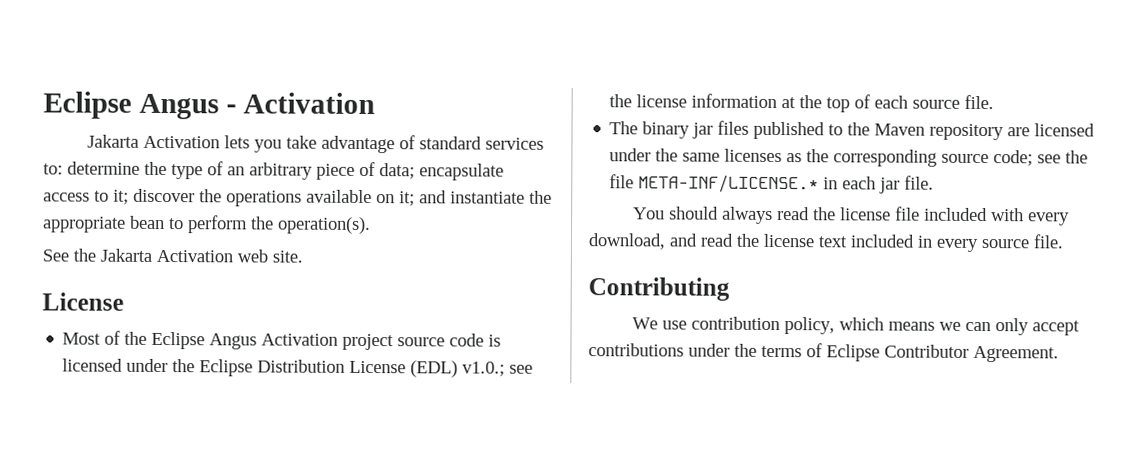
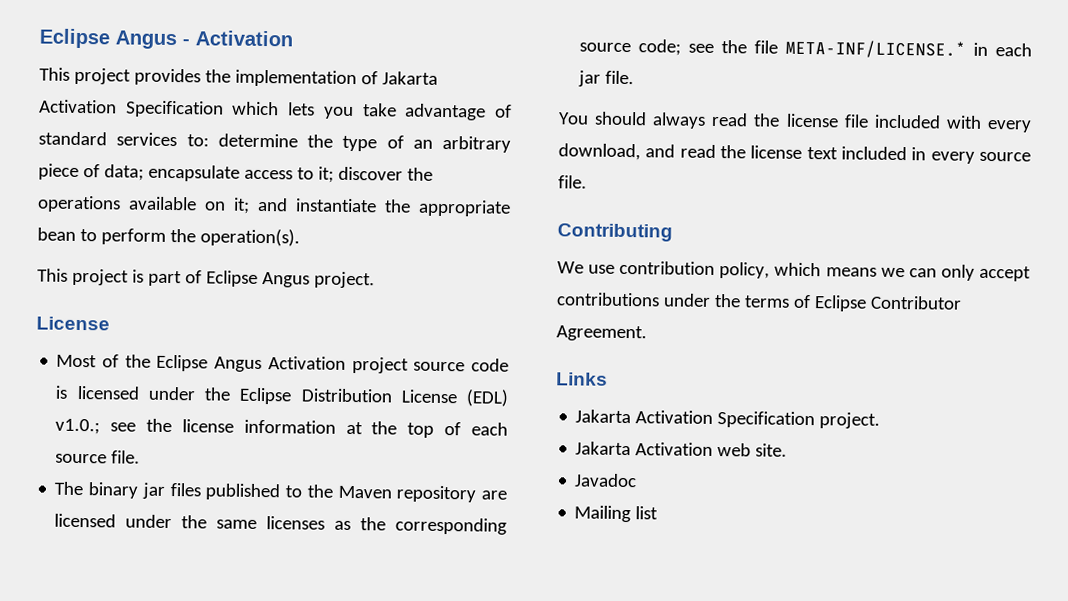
[86,134,220,149] Jakarta Activation -> [39,67,438,88] [39,99,280,118] This project provides the implementation of Jakarta Activation Specification which
[42,248,303,263] See the Jakarta Activation web site. -> [37,268,375,289] This project is part of Eclipse Angus project.
(1059, 354) none -> [556,372,608,386] [575,409,881,429] [575,441,788,457] [574,473,638,488] [574,505,659,523] // Links // Jakarta Activation Specification project. // Jakarta Activation web site. // Javadoc // Mailing list

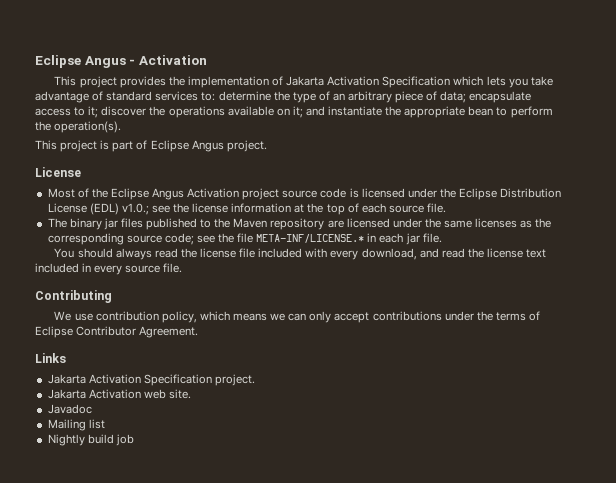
(659, 513) none -> [47,434,134,446] // Nightly build job

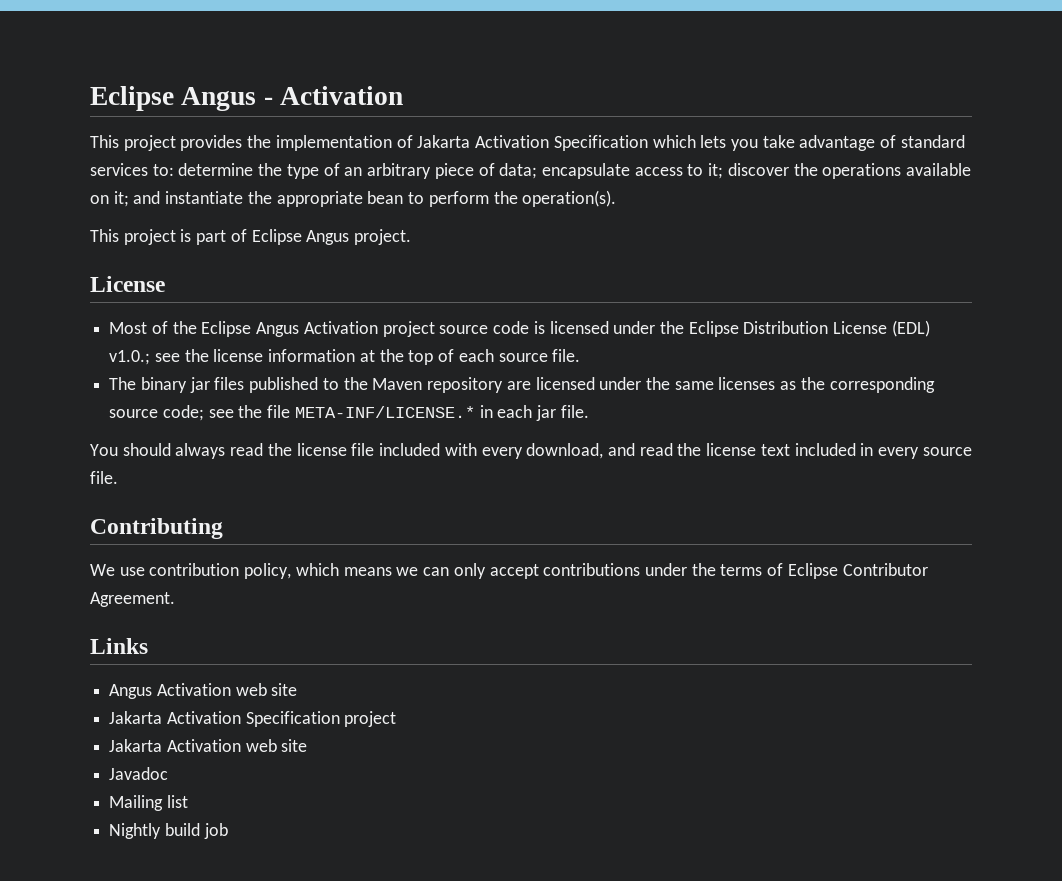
[47,374,255,386] // Jakarta Activation Specification project. -> [109,683,298,699] [109,711,397,727] // Angus Activation web site // Jakarta Activation Specification project
[168,389,191,399] site. -> [281,739,308,752] site

